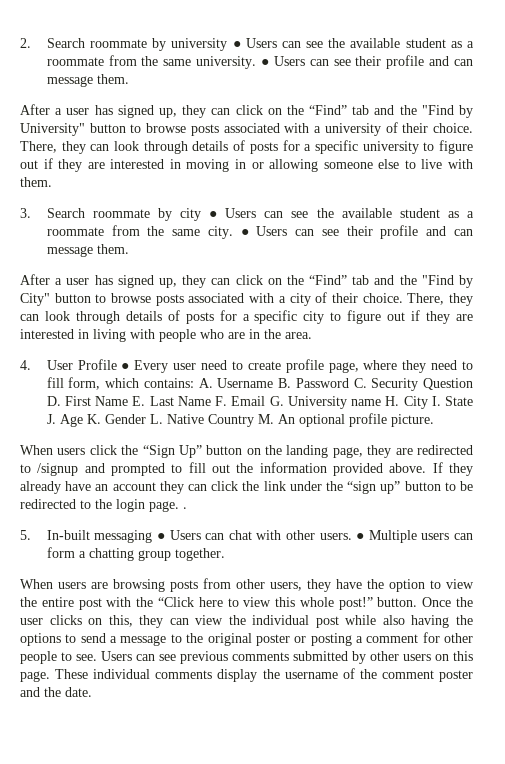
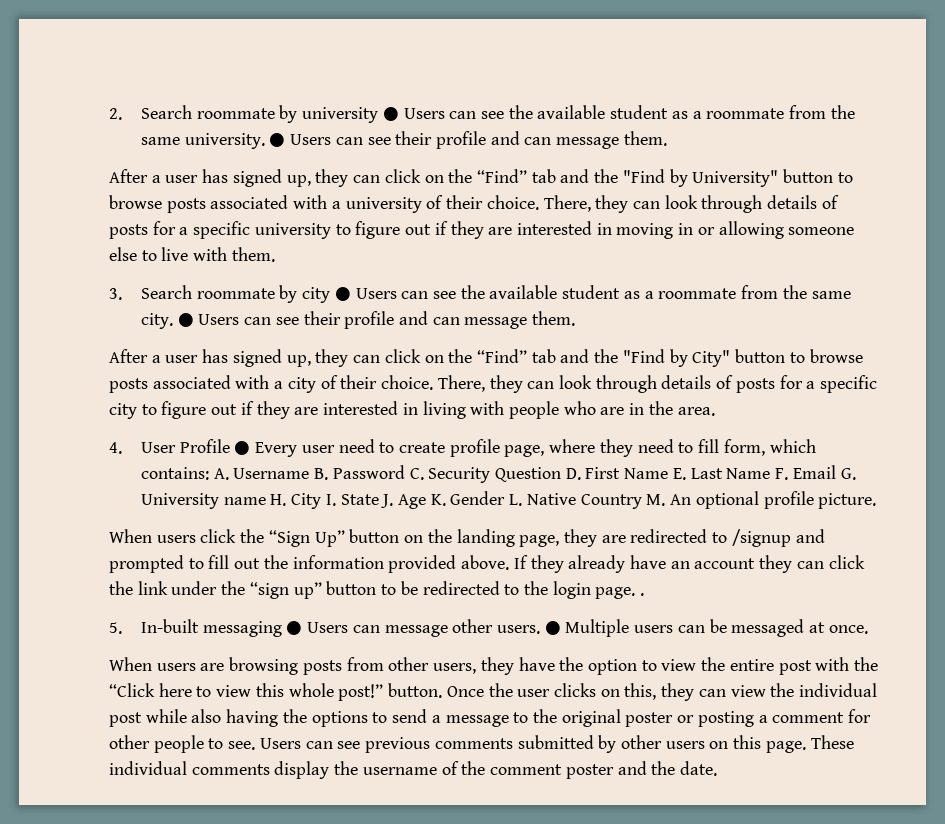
[228,530,282,540] chat with -> [384,625,448,637] message
[46,547,225,561] form a chatting group together. -> [709,619,868,637] be messaged at once.

